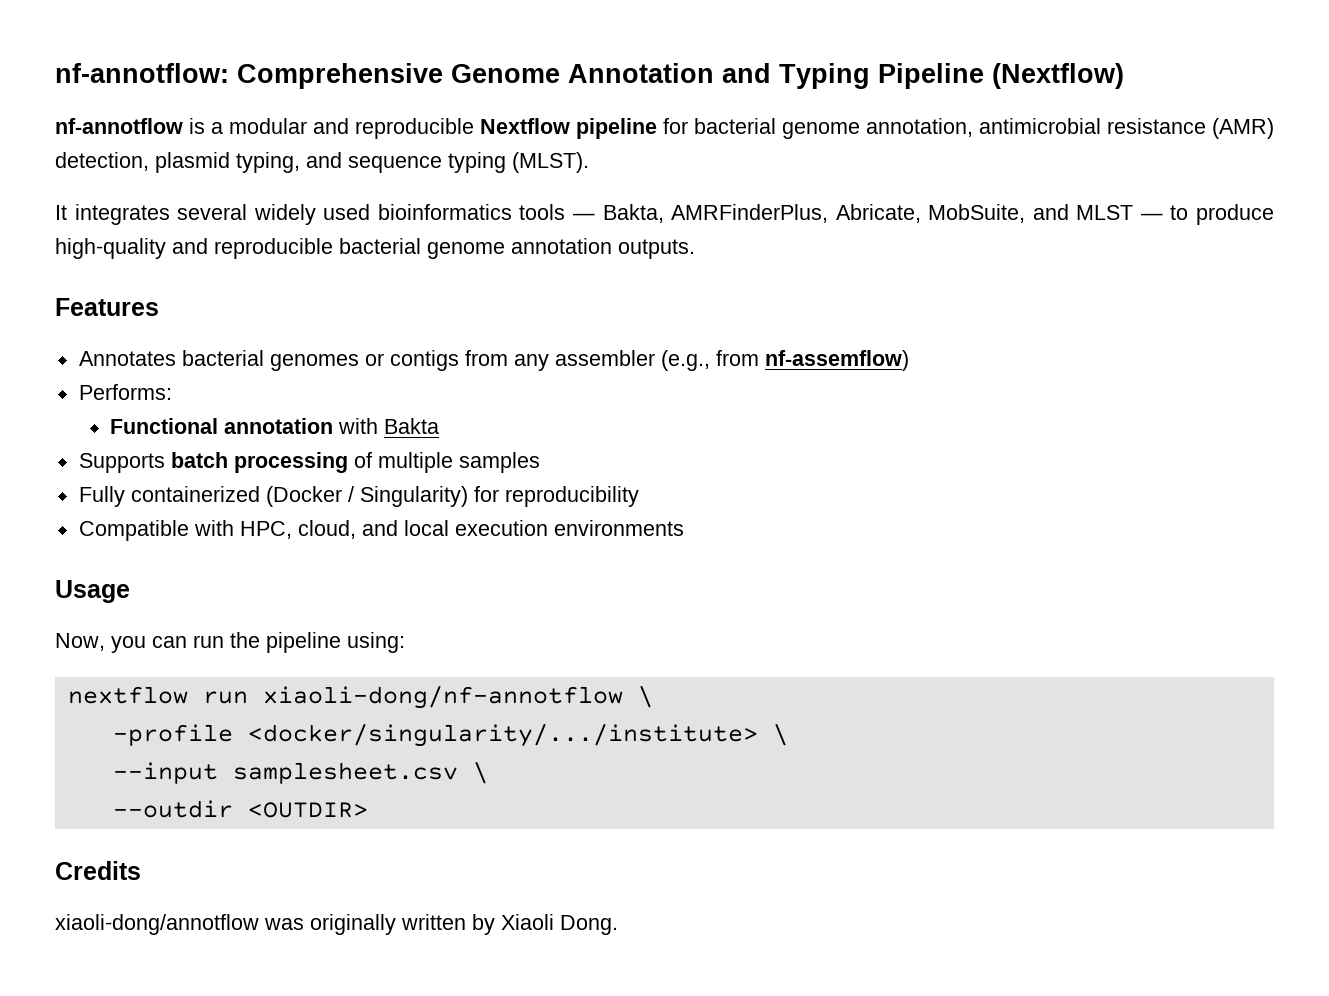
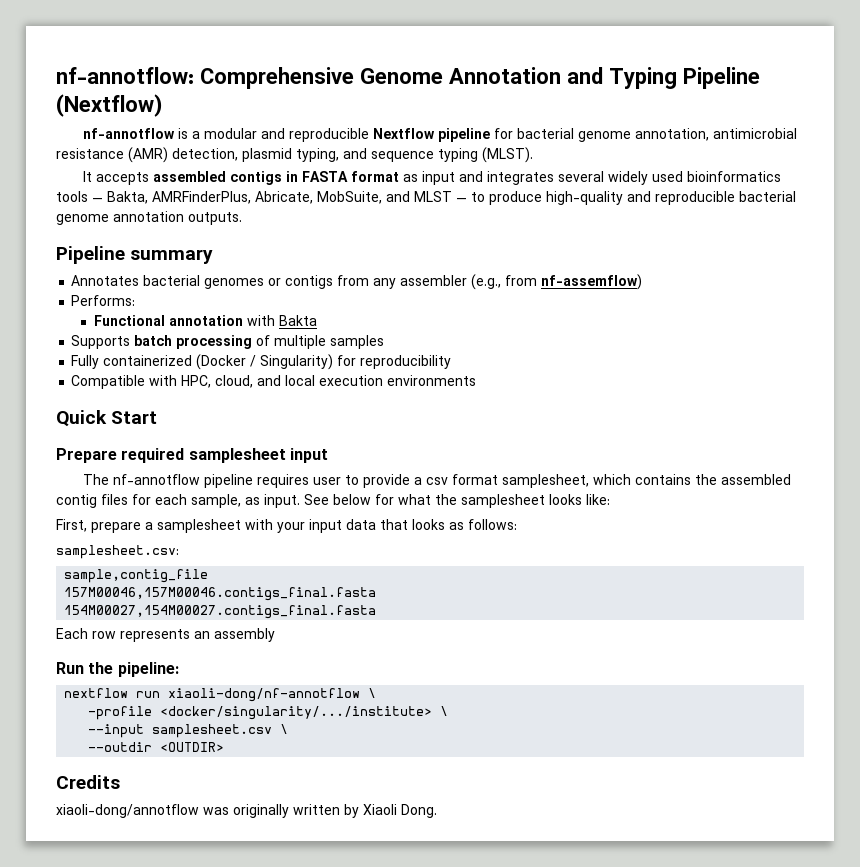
(67, 212) none -> [95,171,483,185] accepts assembled contigs in FASTA format as input and
[55,298,159,316] Features -> [56,246,214,264] Pipeline summary
[55,580,130,603] [55,632,405,653] Usage // Now, you can run the pipeline using: -> [56,410,158,427] [56,448,328,463] [82,474,791,488] [56,494,610,508] [56,519,517,533] [56,545,179,559] [64,569,209,583] [64,587,377,601] [64,605,377,619] [56,628,275,642] [56,662,179,677] Quick Start // Prepare required samplesheet input // The nf-annotflow pipeline requires user to provide a csv format samplesheet, which contains the assembled contig files for each sample, as input. See below for what the samplesheet looks like: // First, prepare a samplesheet with your input data that looks as follows: // samplesheet.csv: // sample,contig_file // 157M00046,157M00046.contigs_final.fasta // 154M00027,154M00027.contigs_final.fasta // Each row represents an assembly // Run the pipeline:

